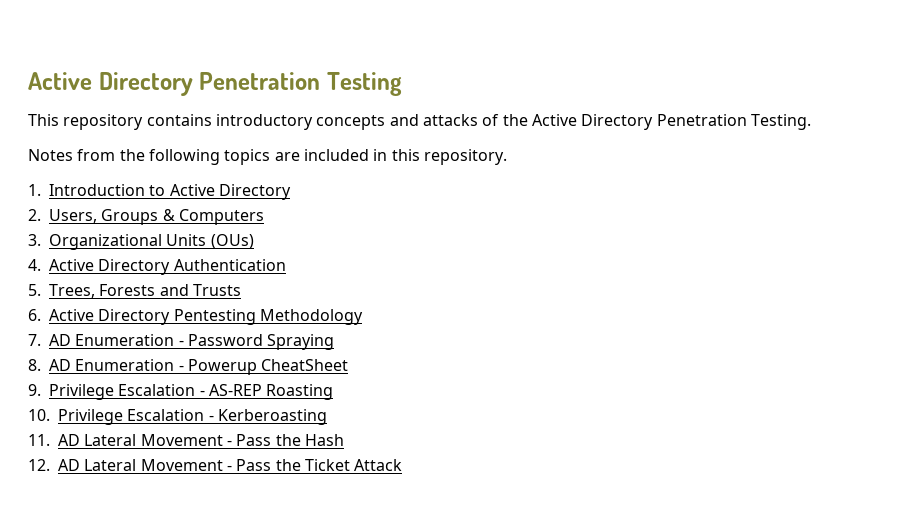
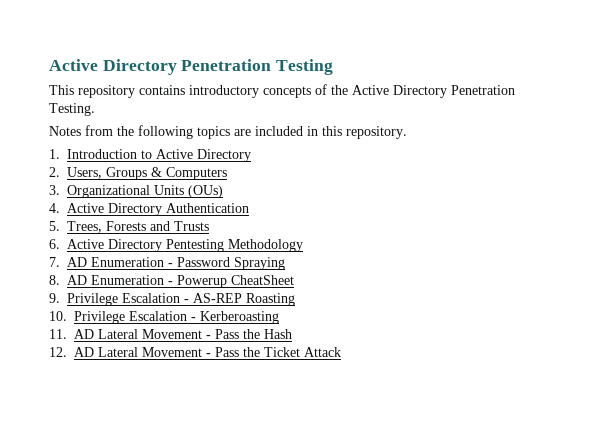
[389,114,478,126] and attacks -> (311, 92) none

